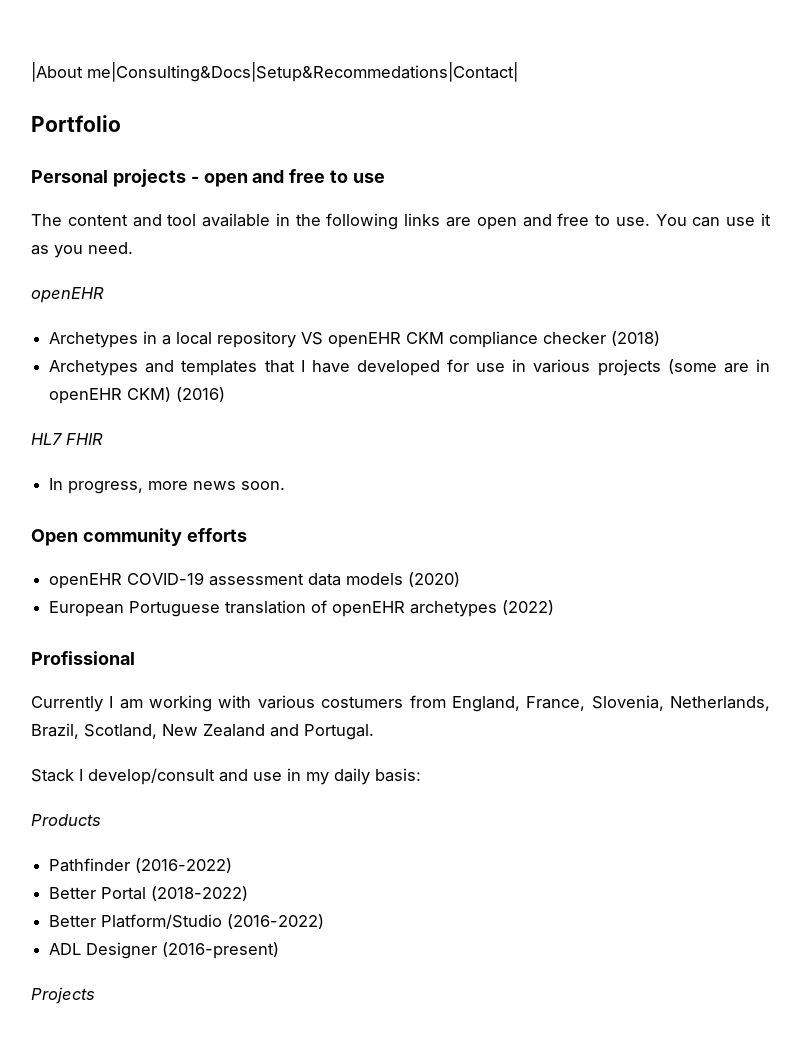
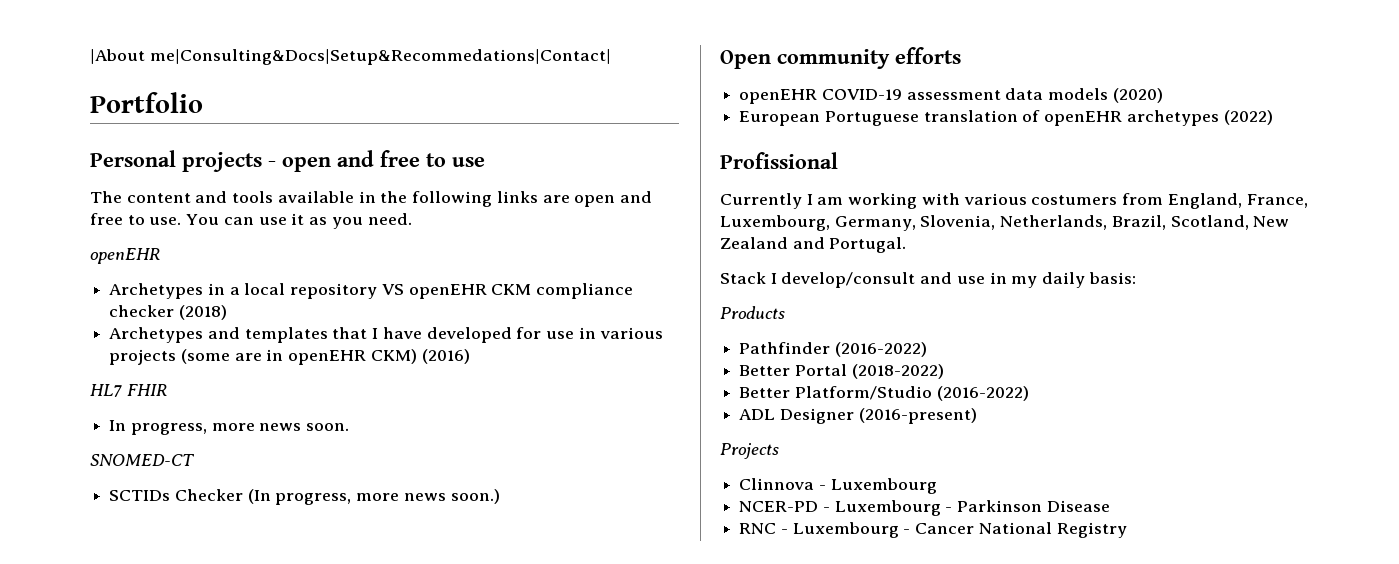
[167,214,197,226] tool -> [232,191,274,203] tools
(286, 485) none -> [90,454,194,466] [109,489,500,505] // SNOMED-CT // SCTIDs Checker (In progress, more news soon.)
(586, 703) none -> [720,215,916,231] Luxembourg, Germany,
(95, 995) none -> [739,478,937,494] [739,500,1110,516] [739,522,1127,538] // Clinnova - Luxembourg // NCER-PD - Luxembourg - Parkinson Disease // RNC - Luxembourg - Cancer National Registry

